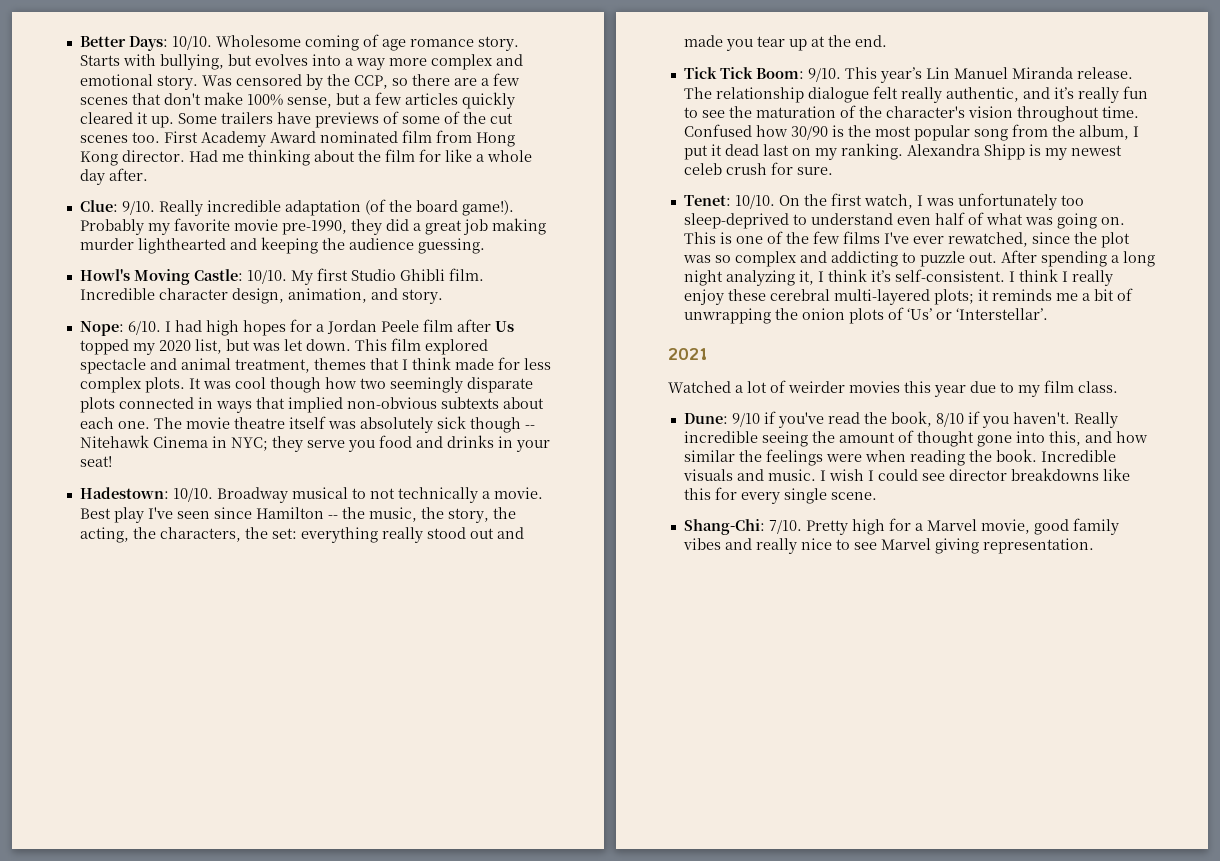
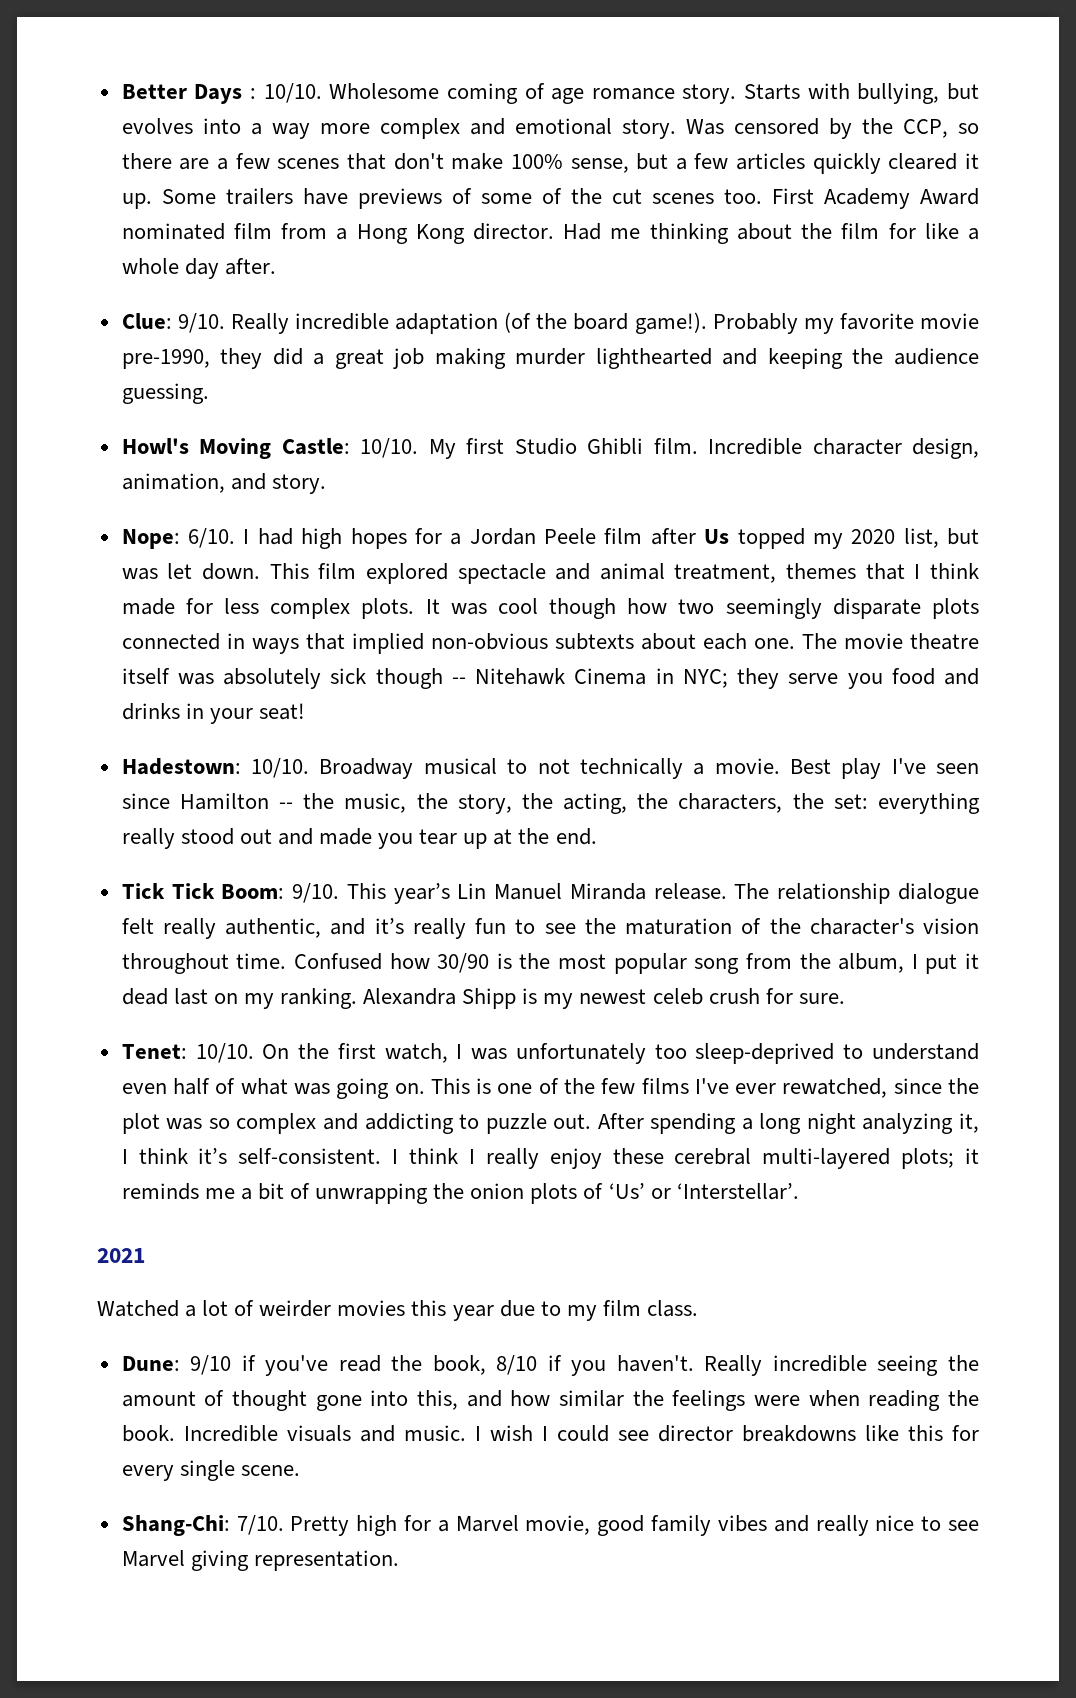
[128,36,168,51] Days: -> [194,84,257,104] Days :
(472, 136) none -> [336,228,348,240] a

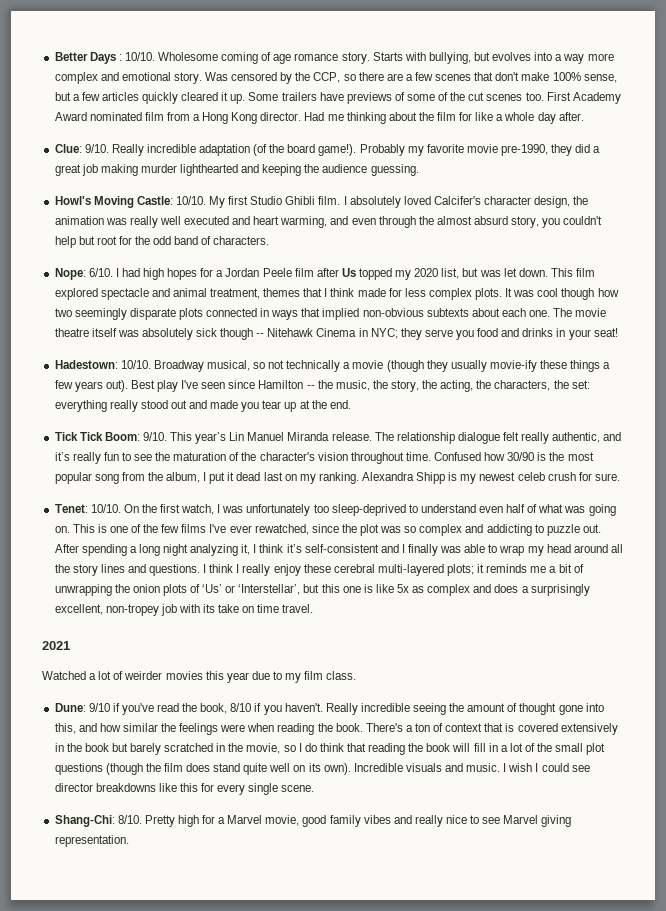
[708,438,980,459] [121,473,326,494] Incredible character design, animation, and story. -> [343,196,589,208] [54,216,603,228] [54,236,270,248] I absolutely loved Calcifer's character design, the animation was really well executed and heart warming, and even through the almost absurd story, you couldn't help but root for the odd band of characters.
[423,758,528,775] musical to -> [206,360,266,371] musical, so
[714,758,780,774] movie. -> [352,360,611,372] [54,380,128,392] movie (though they usually movie-ify these things a few years out).
[238,1148,382,1164] self-consistent. -> [304,544,623,556] [54,564,201,576] self-consistent and I finally was able to wrap my head around all the story lines and questions.
[676,1183,799,1200] ‘Interstellar’. -> [238,584,590,596] [54,604,314,616] ‘Interstellar’, but this one is like 5x as complex and does a surprisingly excellent, non-tropey job with its take on time travel.
(175, 1433) none -> [365,723,618,735] [54,743,606,755] [54,763,351,775] There's a ton of context that is covered extensively in the book but barely scratched in the movie, so I do think that reading the book will fill in a lot of the small plot questions (though the film does stand quite well on its own).
[236,1515,284,1535] 7/10. -> [117,815,142,824] 8/10.

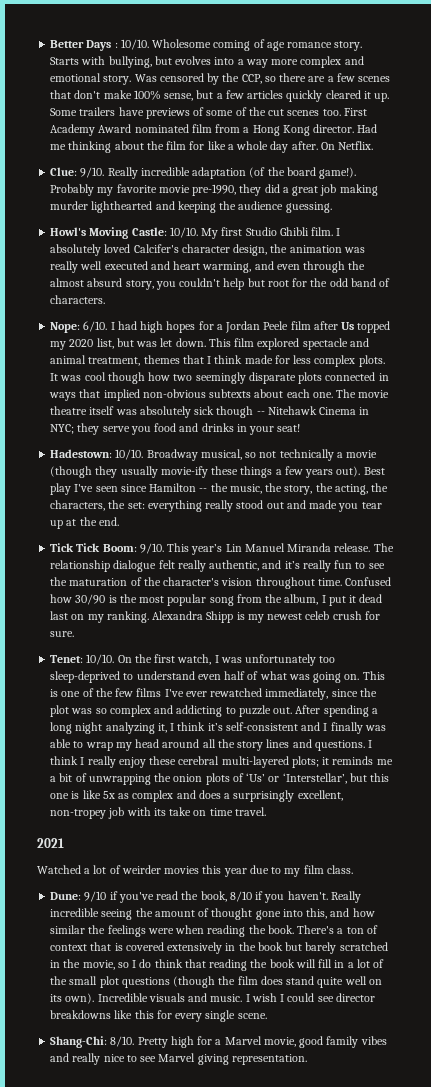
(584, 116) none -> [320,141,374,150] On Netflix.
[254,524,309,535] rewatched, -> [210,688,329,700] rewatched immediately,

